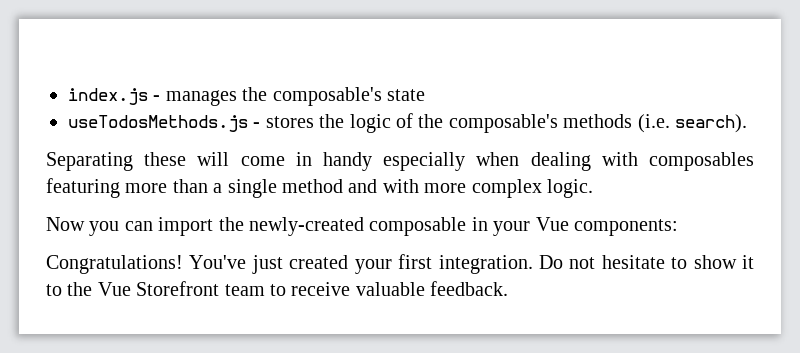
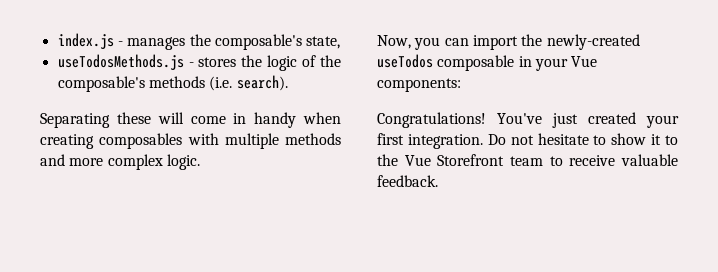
[387,89,425,101] state -> [306,36,341,49] state,
[383,152,754,171] [46,178,419,198] especially when dealing with composables featuring more than a single method and with -> [303,112,341,124] [40,133,341,149] [40,154,65,166] when creating composables with multiple methods and
[46,217,85,231] Now -> [377,35,411,49] Now,
(364, 226) none -> [377,54,433,68] useTodos

